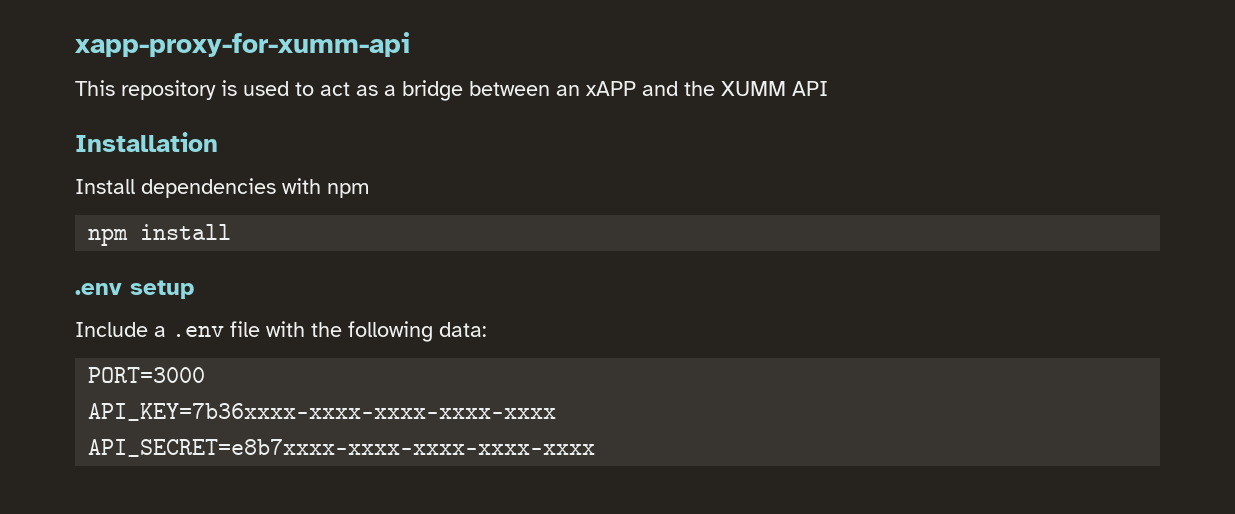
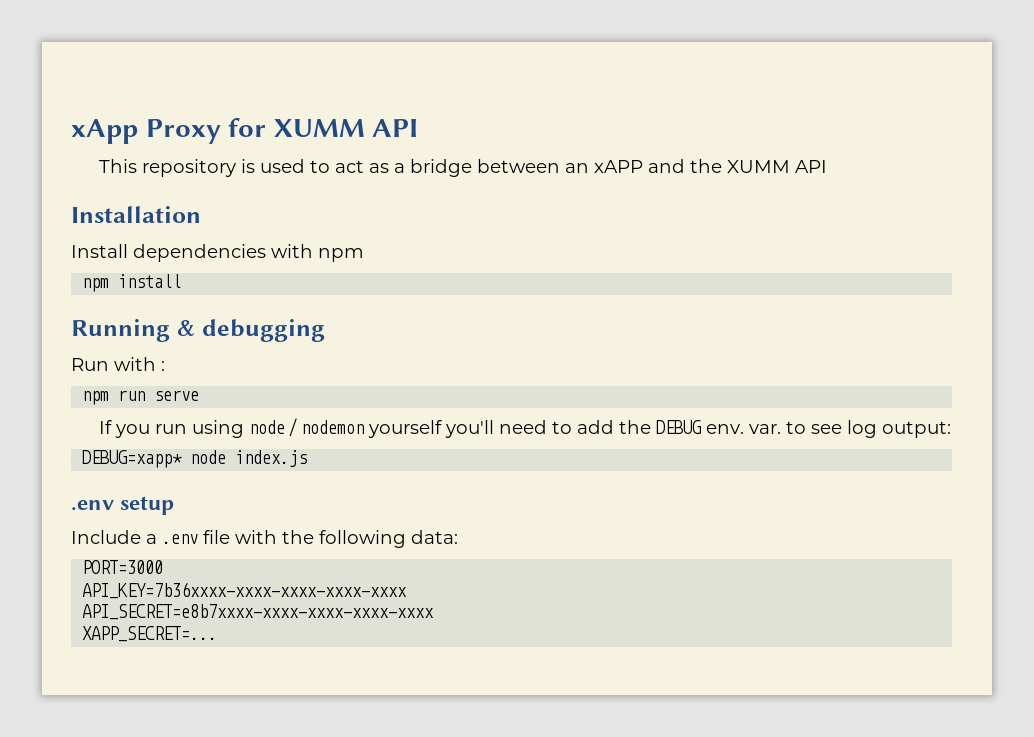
[75,32,410,57] xapp-proxy-for-xumm-api -> [71,118,419,144] xApp Proxy for XUMM API
(232, 232) none -> [71,319,325,342] [71,357,165,371] [82,390,200,405] [99,418,952,438] [82,450,308,468] // Running & debugging // Run with : // npm run serve // If you run using node / nodemon yourself you'll need to add the DEBUG env. var. to see log output: // DEBUG=xapp* node index.js
(596, 448) none -> [82,626,218,642] // XAPP_SECRET=...

